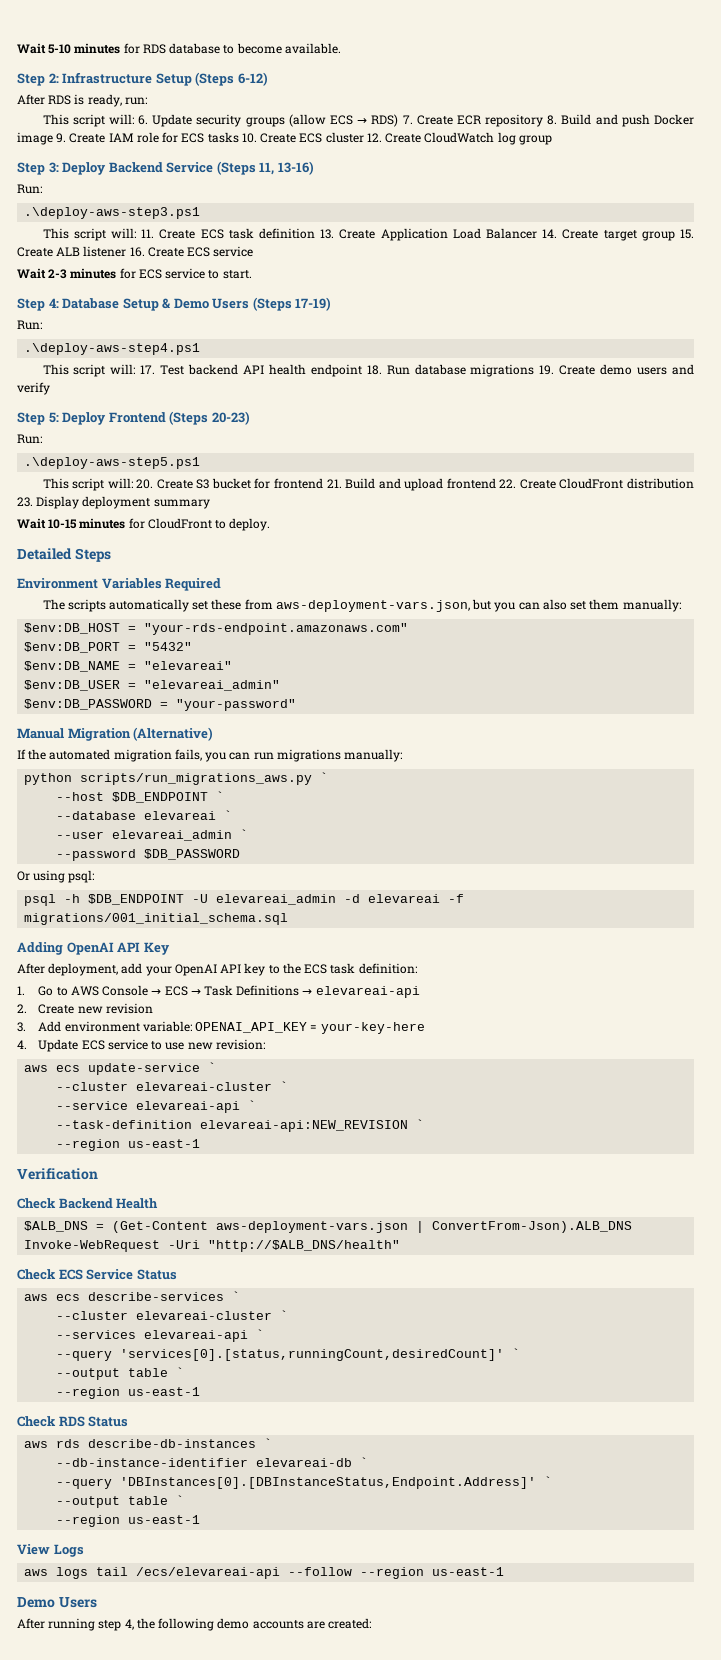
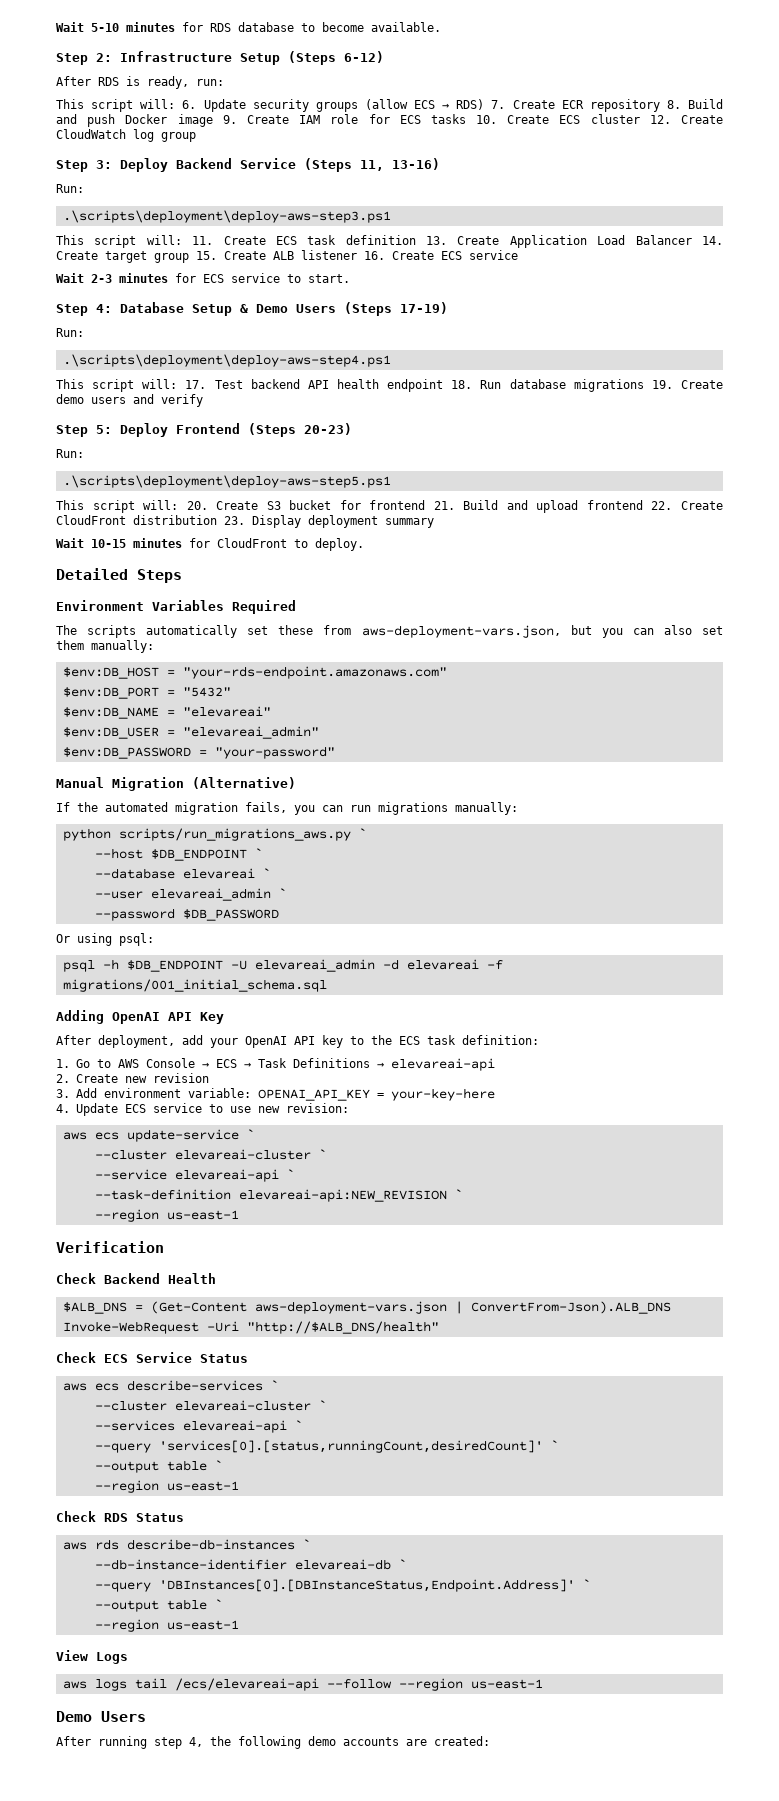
[24,207,201,219] .\deploy-aws-step3.ps1 -> [62,210,391,223] .\scripts\deployment\deploy-aws-step3.ps1
[24,343,201,355] .\deploy-aws-step4.ps1 -> [62,354,391,367] .\scripts\deployment\deploy-aws-step4.ps1
[24,457,201,469] .\deploy-aws-step5.ps1 -> [62,475,391,488] .\scripts\deployment\deploy-aws-step5.ps1

